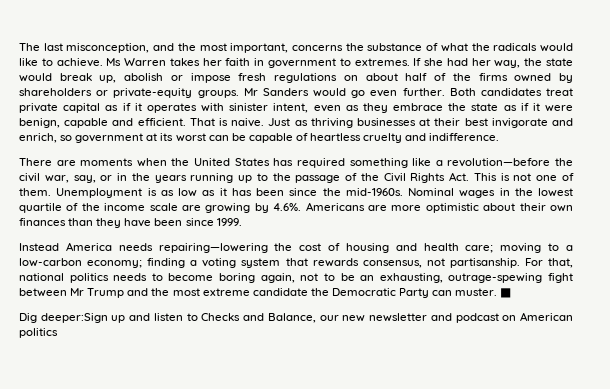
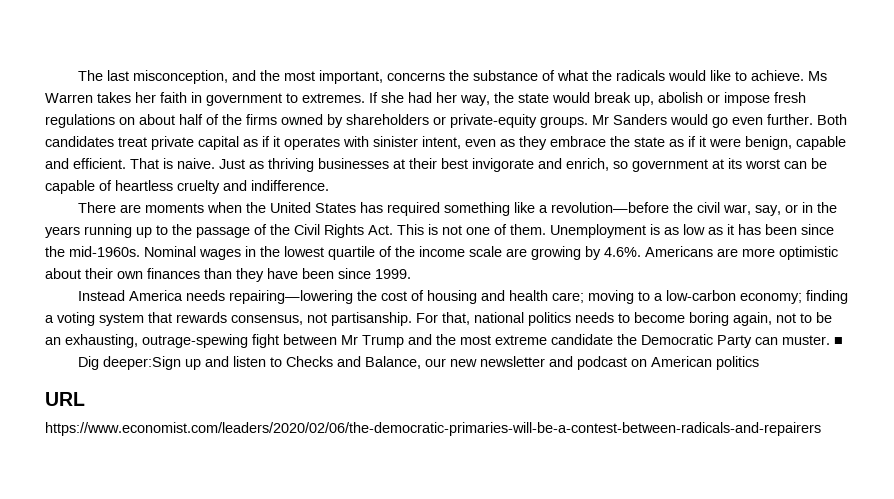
(58, 333) none -> [45,392,85,406] [45,422,821,436] // URL // https://www.economist.com/leaders/2020/02/06/the-democratic-primaries-will-be-a-contest-between-radicals-and-repairers

